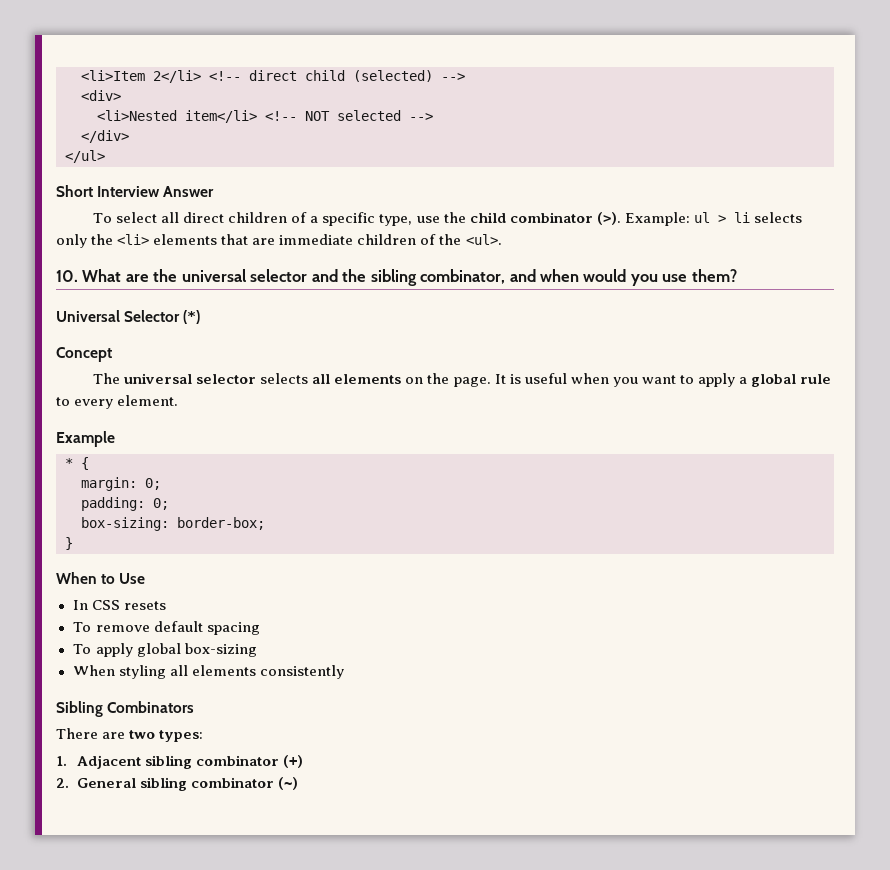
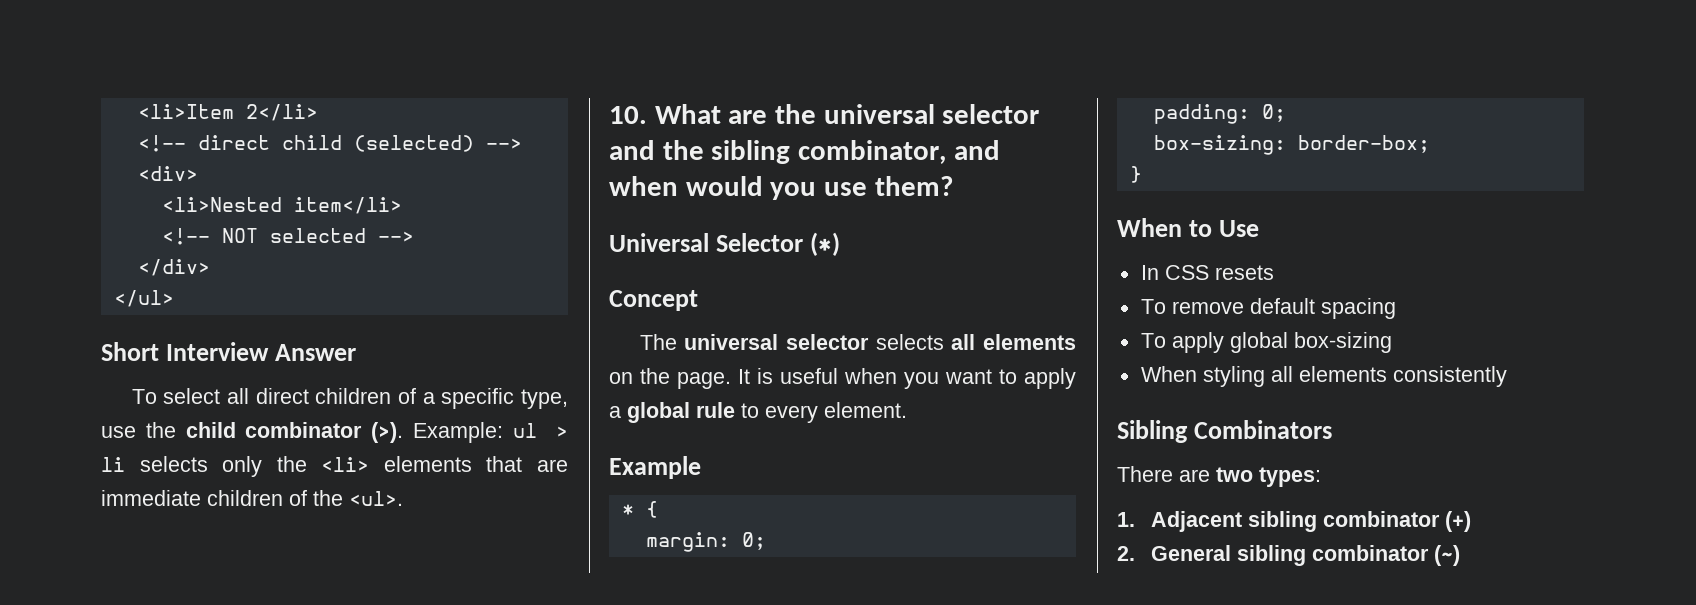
(201, 76) none -> (318, 112) //
(257, 116) none -> (402, 205) //

